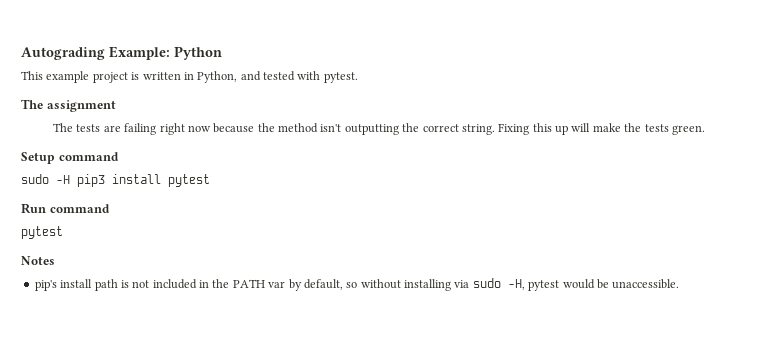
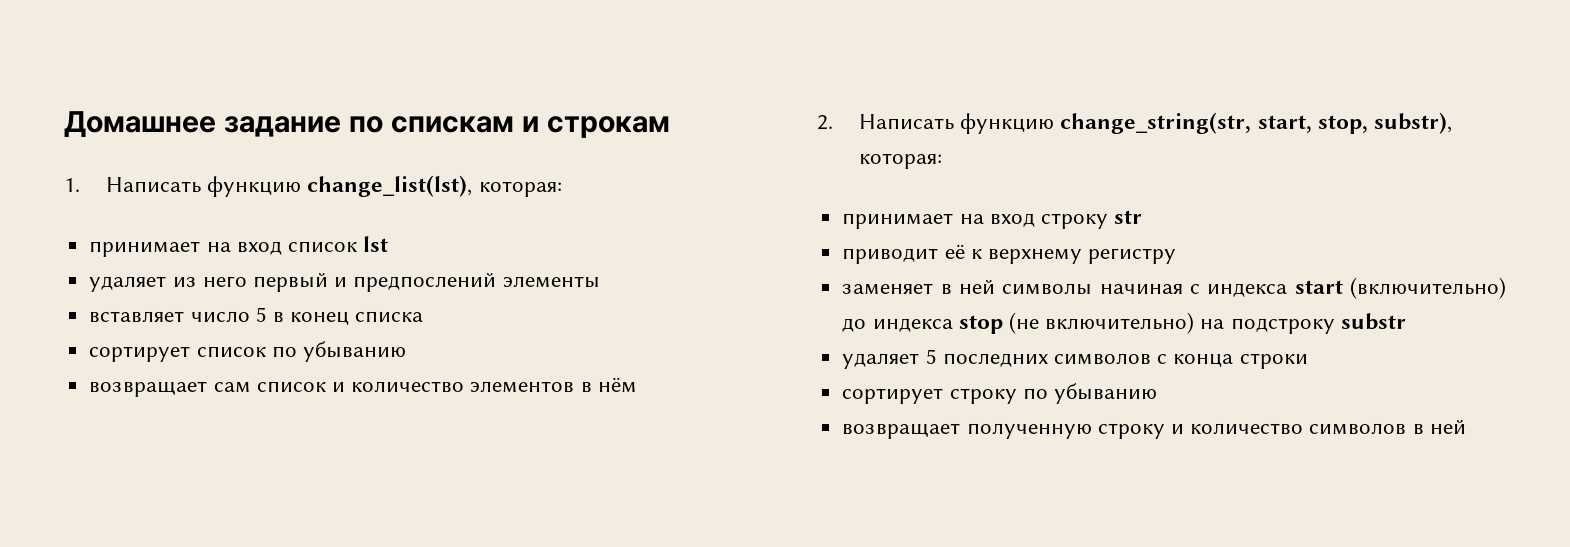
[21,46,222,60] [21,71,358,83] [21,99,116,112] [53,123,705,135] [21,152,119,164] [21,174,210,187] [21,203,110,214] [21,226,63,239] [21,256,55,265] [34,278,680,291] Autograding Example: Python // This example project is written in Python, and tested with pytest. // The assignment // The tests are failing right now because the method isn't outputting the correct string. Fixing this up will make the tests green. // Setup command // sudo -H pip3 install pytest // Run command // pytest // Notes // pip's install path is not included in the PATH var by default, so without installing via sudo -H, pytest would be unaccessible. -> [64,111,670,138] [64,175,562,197] [89,236,389,257] [89,272,600,292] [89,307,424,325] [89,341,406,362] [89,377,637,397] [817,112,1453,134] [859,153,943,169] [842,210,1143,229] [842,244,1177,264] [842,277,1506,299] [842,312,1406,334] [842,349,1308,369] [842,383,1157,404] [842,419,1466,439] Домашнее задание по спискам и строкам // 1. Написать функцию change_list(lst), которая: // принимает на вход список lst // удаляет из него первый и предпослений элементы // вставляет число 5 в конец списка // сортирует список по убыванию // возвращает сам список и количество элементов в нём // 2. Написать функцию change_string(str, start, stop, substr), которая: // принимает на вход строку str // приводит её к верхнему регистру // заменяет в ней символы начиная с индекса start (включительно) до индекса stop (не включительно) на подстроку substr // удаляет 5 последних символов с конца строки // сортирует строку по убыванию // возвращает полученную строку и количество символов в ней

